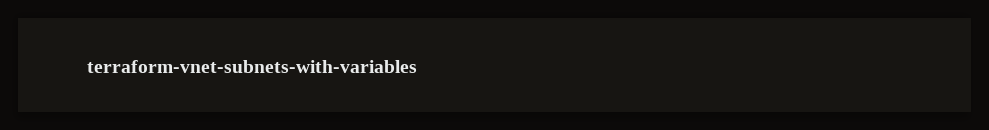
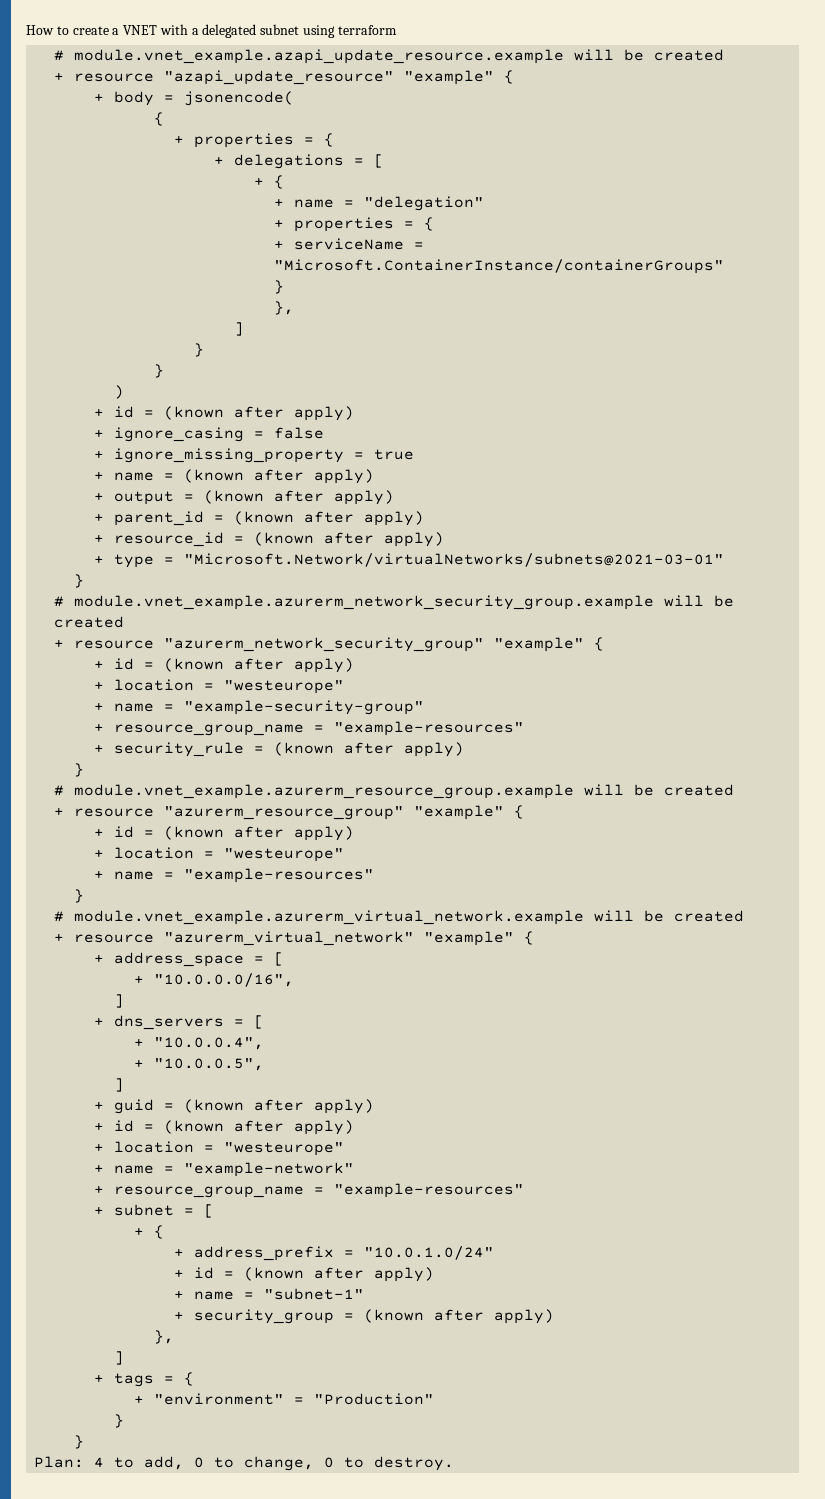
[87,60,417,73] terraform-vnet-subnets-with-variables -> [26,24,397,38] [54,49,725,64] [54,70,515,85] [94,91,295,106] [154,112,165,126] [174,133,335,148] [214,154,385,169] [254,175,285,189] [274,196,485,211] [274,217,435,232] [274,238,425,250] [274,259,725,274] [274,280,285,294] [274,301,295,315] [234,322,245,336] [194,343,205,357] [154,364,165,378] [114,385,125,399] [94,406,355,421] [94,427,325,442] [94,448,415,463] [94,469,375,484] [94,490,395,505] [94,511,425,526] [94,532,445,547] [94,553,725,568] [74,574,85,588] [54,595,735,610] [54,616,125,628] [54,637,605,652] [94,658,355,673] [94,679,345,694] [94,700,425,715] [94,721,525,736] [94,742,465,757] [74,763,85,777] [54,784,735,799] [54,805,525,820] [94,826,355,841] [94,847,345,862] [94,868,375,883] [74,889,85,903] [54,910,745,925] [54,931,535,946] [94,952,285,967] [134,973,295,987] [114,994,125,1008] [94,1015,265,1030] [134,1037,265,1050] [134,1058,265,1071] [114,1078,125,1092] [94,1099,375,1114] [94,1120,355,1135] [94,1141,345,1156] [94,1162,355,1177] [94,1183,525,1198] [94,1204,215,1218] [134,1225,165,1239] [174,1246,495,1261] [174,1267,435,1282] [174,1288,365,1300] [174,1309,555,1324] [154,1330,175,1344] [114,1351,125,1365] [94,1372,195,1387] [134,1393,435,1405] [114,1414,125,1428] [74,1435,85,1449] [34,1456,455,1471] How to create a VNET with a delegated subnet using terraform // # module.vnet_example.azapi_update_resource.example will be created // + resource "azapi_update_resource" "example" { // + body = jsonencode( // { // + properties = { // + delegations = [ // + { // + name = "delegation" // + properties = { // + serviceName = "Microsoft.ContainerInstance/containerGroups" // } // }, // ] // } // } // ) // + id = (known after apply) // + ignore_casing = false // + ignore_missing_property = true // + name = (known after apply) // + output = (known after apply) // + parent_id = (known after apply) // + resource_id = (known after apply) // + type = "Microsoft.Network/virtualNetworks/subnets@2021-03-01" // } // # module.vnet_example.azurerm_network_security_group.example will be created // + resource "azurerm_network_security_group" "example" { // + id = (known after apply) // + location = "westeurope" // + name = "example-security-group" // + resource_group_name = "example-resources" // + security_rule = (known after apply) // } // # module.vnet_example.azurerm_resource_group.example will be created // + resource "azurerm_resource_group" "example" { // + id = (known after apply) // + location = "westeurope" // + name = "example-resources" // } // # module.vnet_example.azurerm_virtual_network.example will be created // + resource "azurerm_virtual_network" "example" { // + address_space = [ // + "10.0.0.0/16", // ] // + dns_servers = [ // + "10.0.0.4", // + "10.0.0.5", // ] // + guid = (known after apply) // + id = (known after apply) // + location = "westeurope" // + name = "example-network" // + resource_group_name = "example-resources" // + subnet = [ // + { // + address_prefix = "10.0.1.0/24" // + id = (known after apply) // + name = "subnet-1" // + security_group = (known after apply) // }, // ] // + tags = { // + "environment" = "Production" // } // } // Plan: 4 to add, 0 to change, 0 to destroy.

